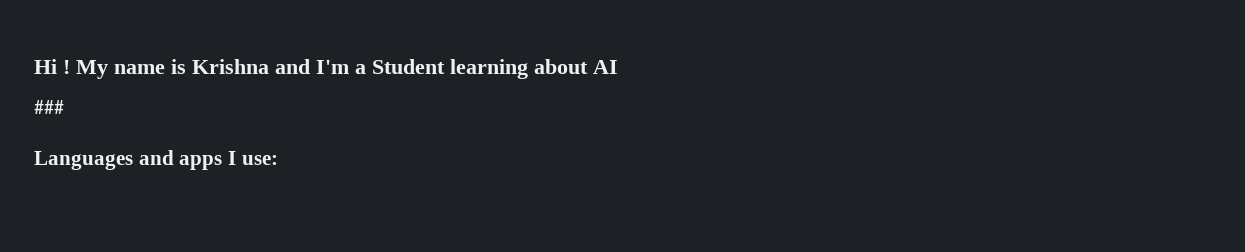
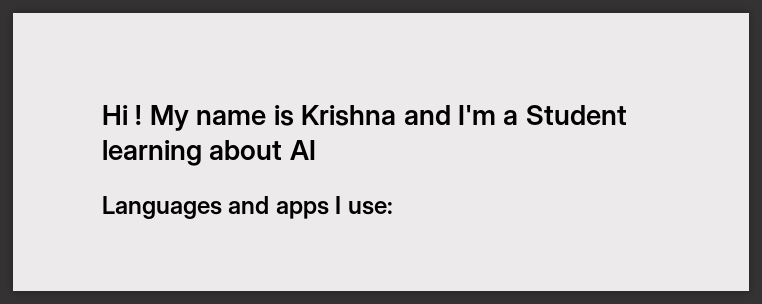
[34,100,64,114] // ### -> (316, 150) none

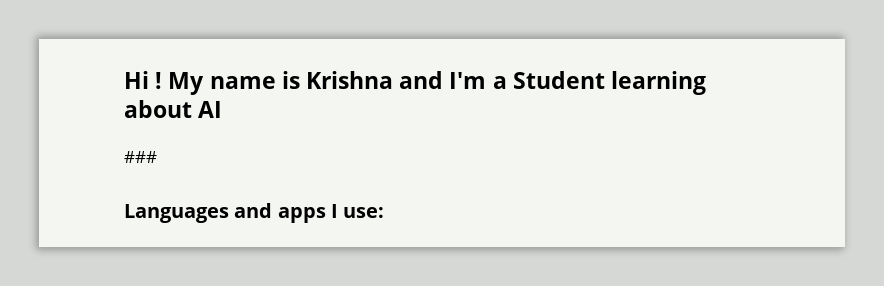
(316, 150) none -> [124,151,157,163] // ###

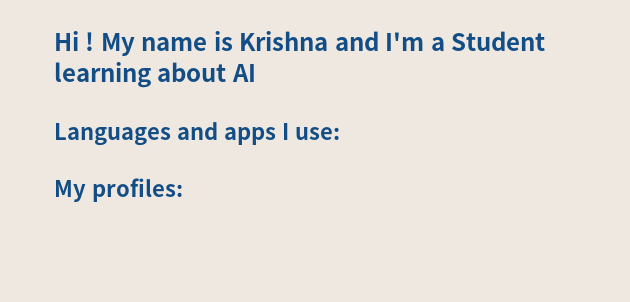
[124,151,157,163] // ### -> (256, 73) none
(385, 212) none -> [54,178,183,202] // My profiles:

